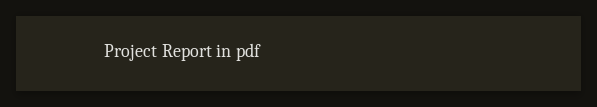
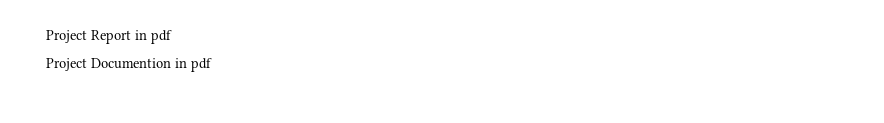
(262, 52) none -> [46,58,212,72] // Project Documention in pdf

